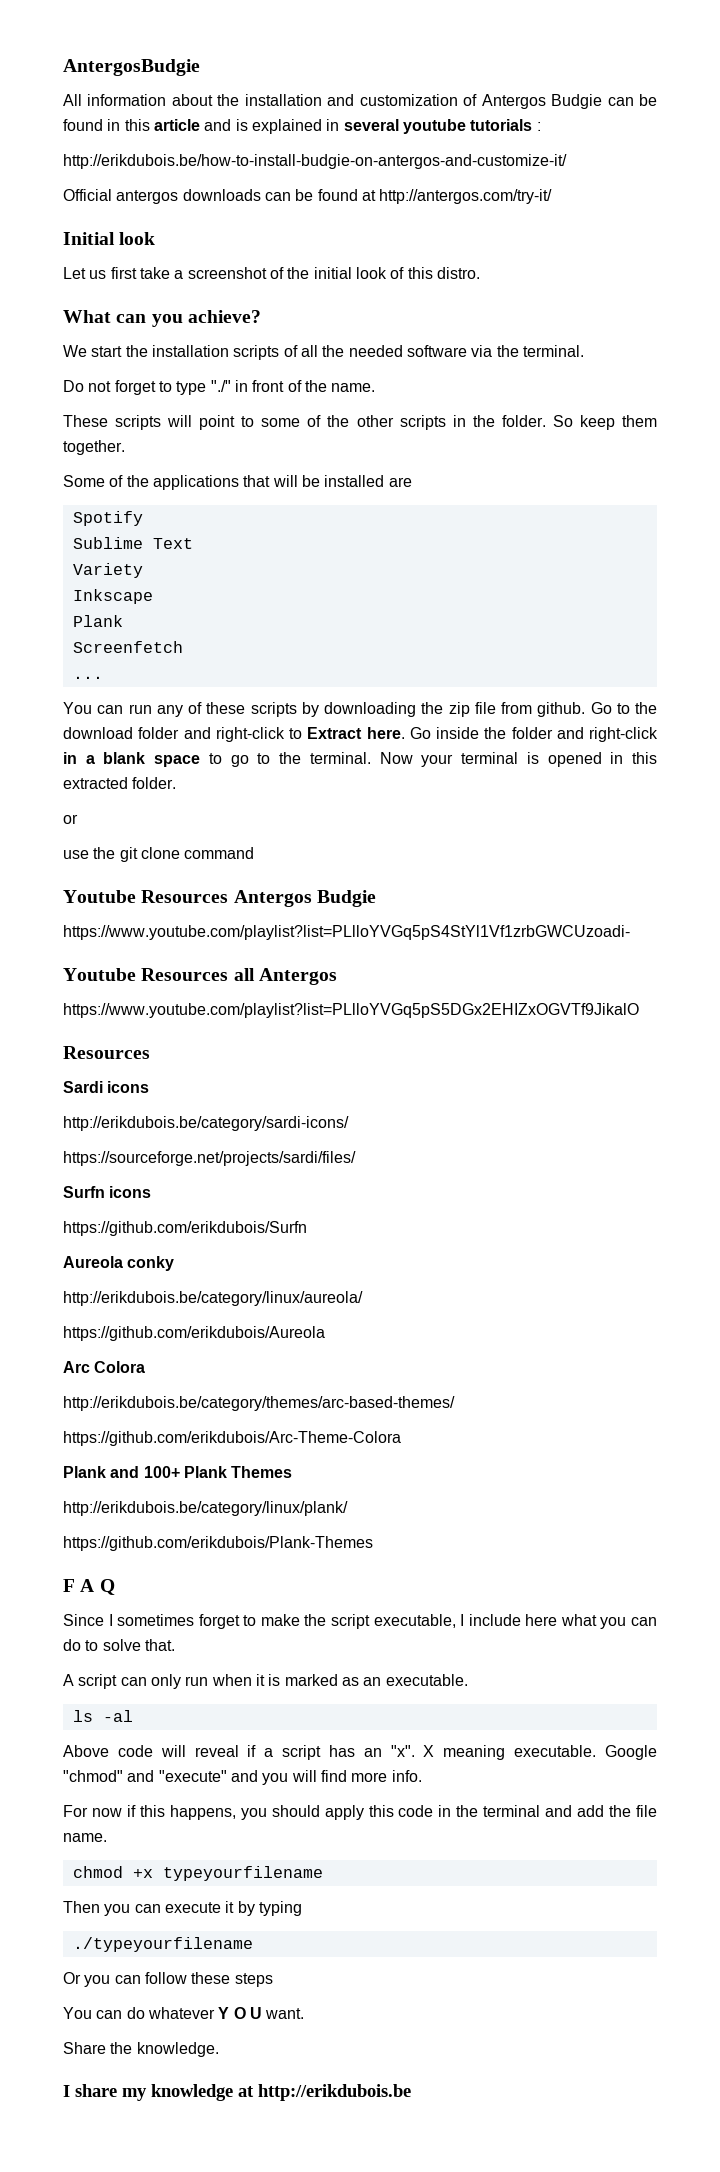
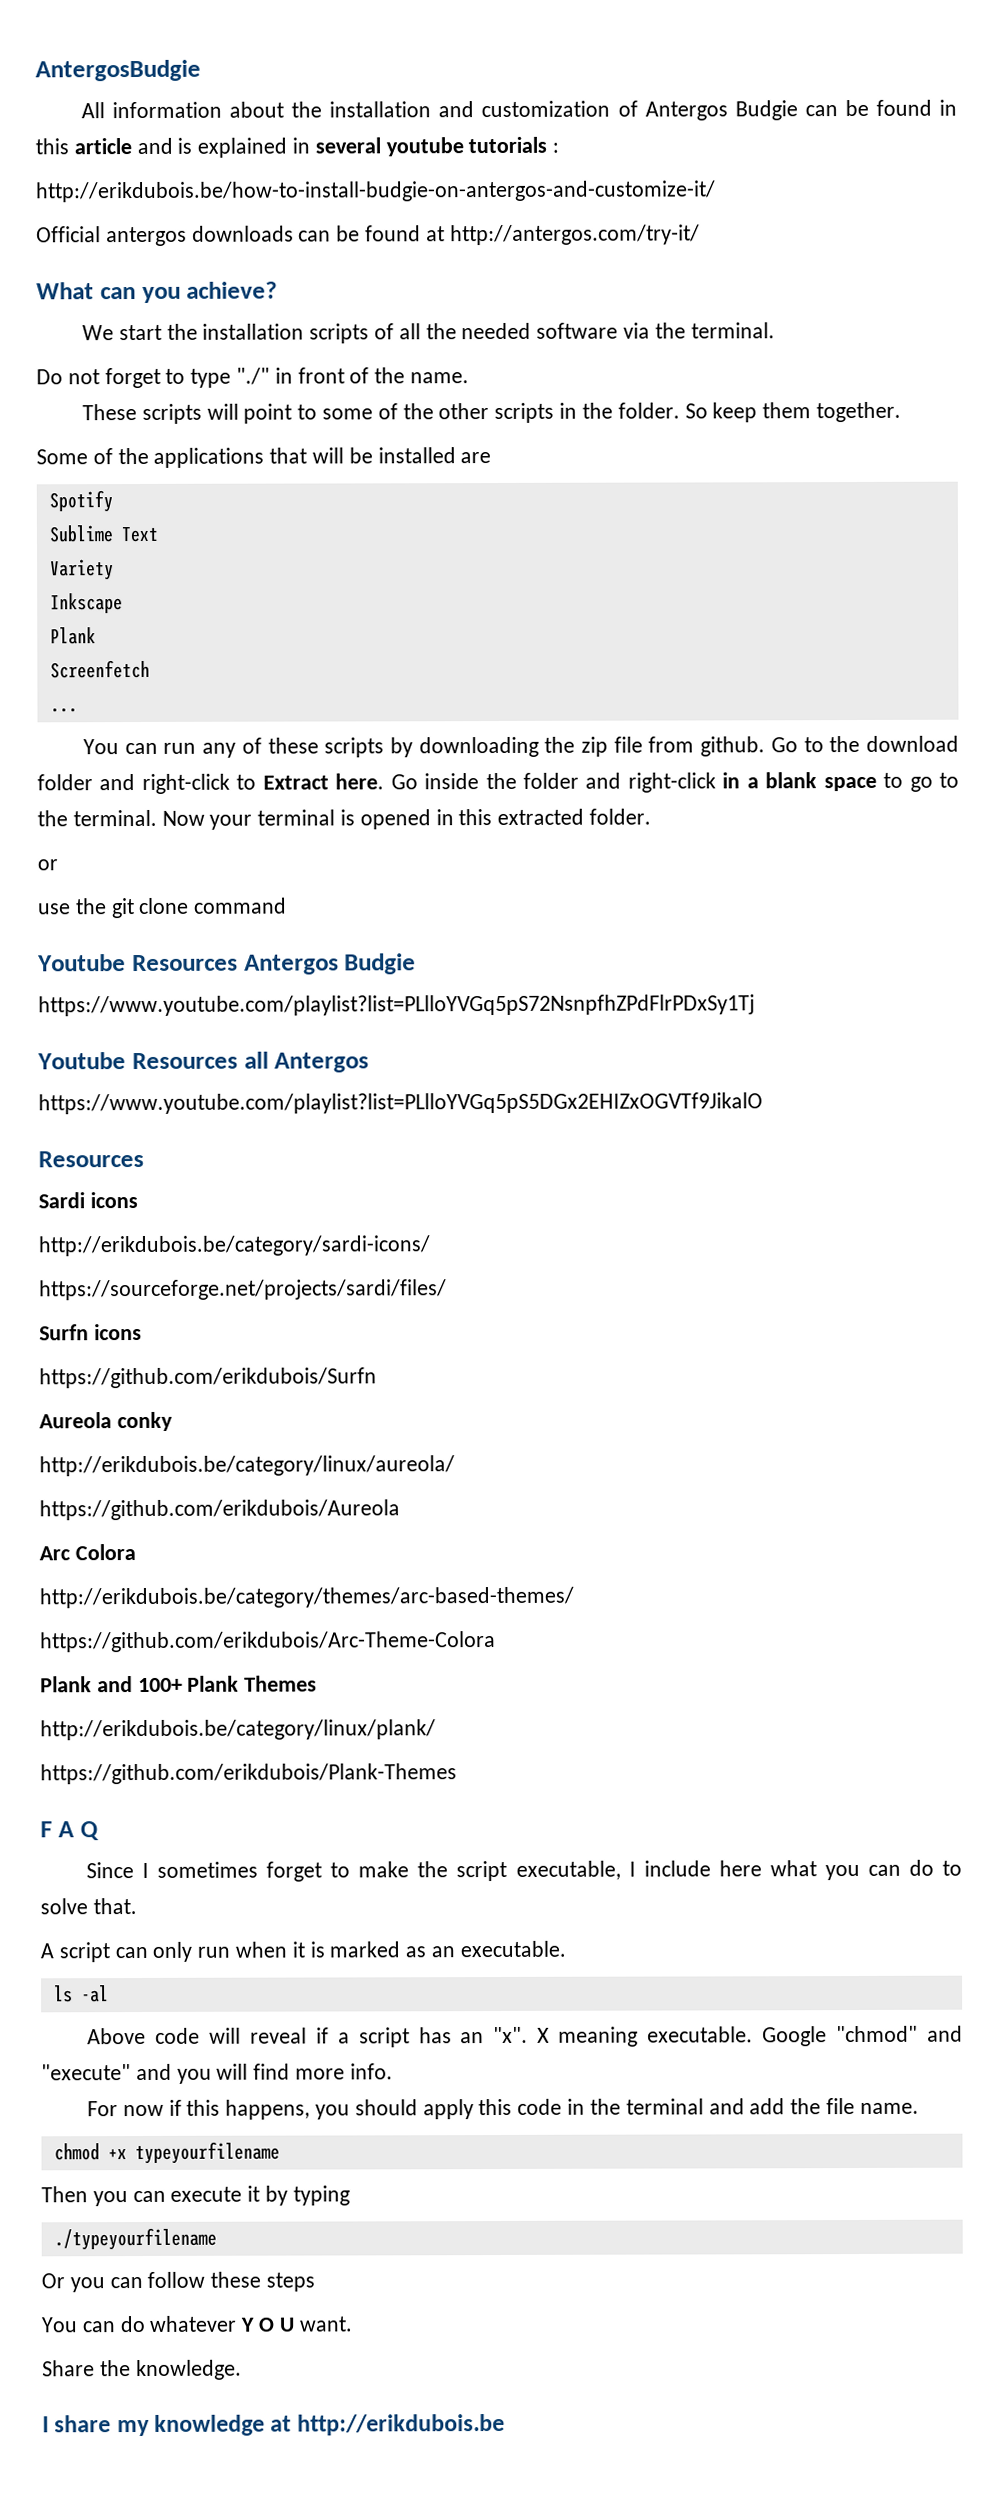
[63,232,156,245] [63,267,480,279] // Initial look // Let us first take a screenshot of the initial look of this distro. -> (700, 235) none
[63,925,630,940] https://www.youtube.com/playlist?list=PLlloYVGq5pS4StYl1Vf1zrbGWCUzoadi- -> [38,994,755,1017] https://www.youtube.com/playlist?list=PLlloYVGq5pS72NsnpfhZPdFlrPDxSy1Tj

